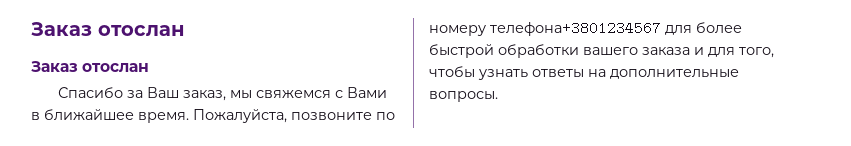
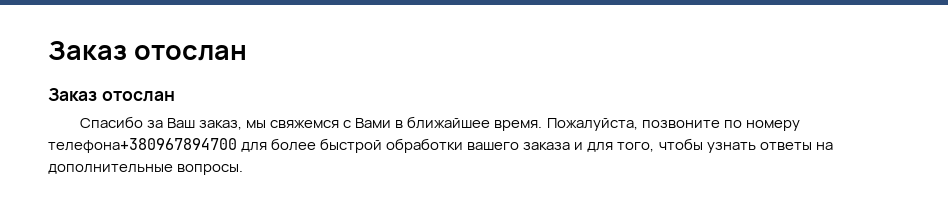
[490,21,661,36] телефона+3801234567 -> [48,138,237,153] телефона+380967894700

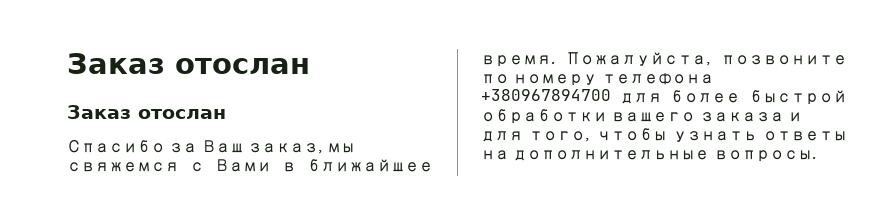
[48,138,237,153] телефона+380967894700 -> [601,73,714,85] [481,89,611,101] телефона +380967894700

